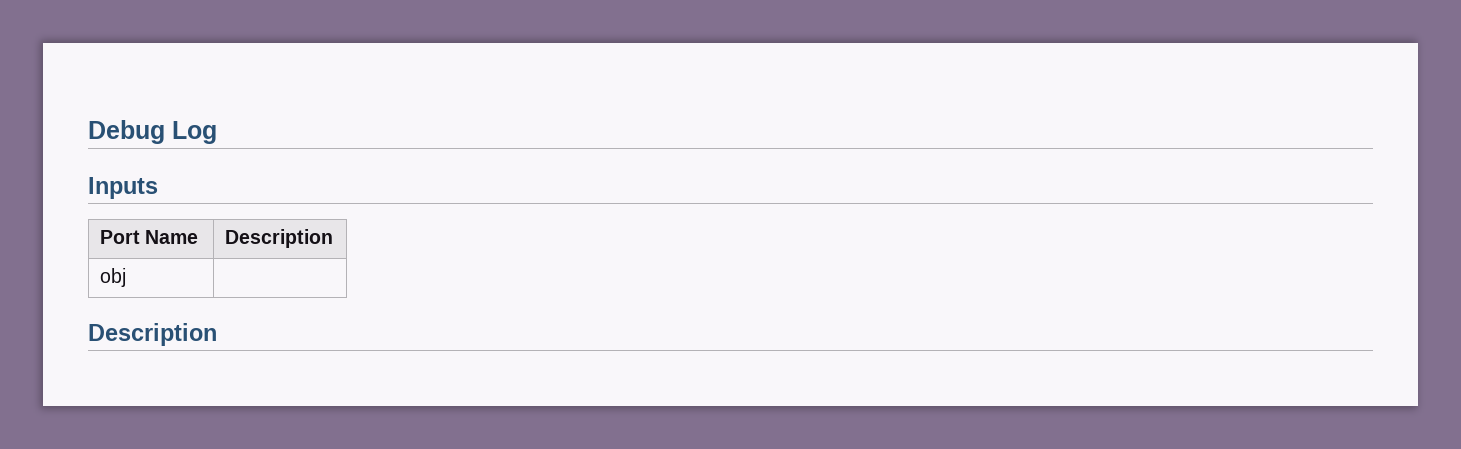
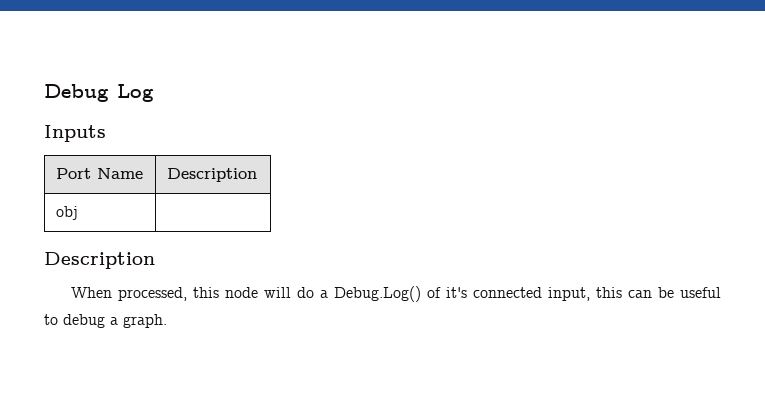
(217, 334) none -> [70,286,721,302] [44,314,167,328] // When processed, this node will do a Debug.Log() of it's connected input, this can be useful to debug a graph.

